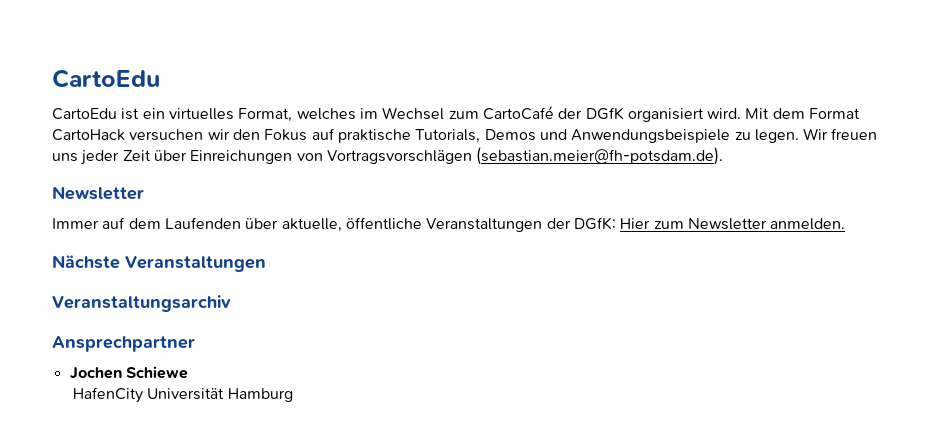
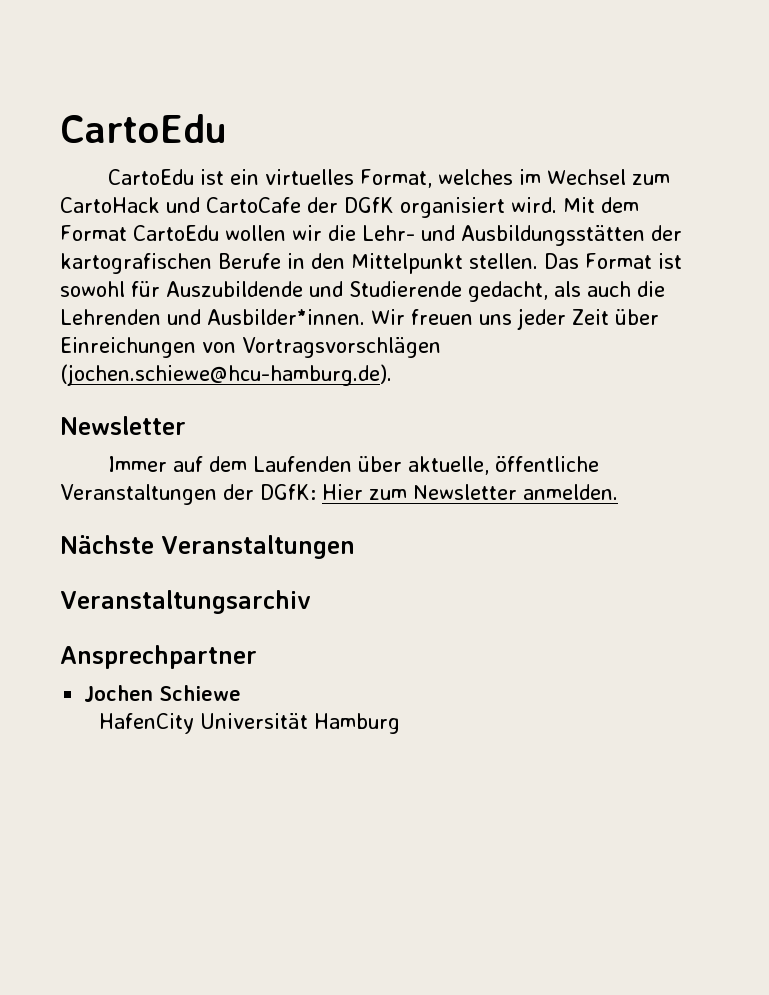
[482,106,554,120] CartoCafé -> [60,197,301,213] CartoHack und CartoCafe
[52,128,799,143] CartoHack versuchen wir den Fokus auf praktische Tutorials, Demos und Anwendungsbeispiele zu legen. -> [132,225,682,246] [60,253,682,274] [60,281,665,302] [60,309,365,325] CartoEdu wollen wir die Lehr- und Ausbildungsstätten der kartografischen Berufe in den Mittelpunkt stellen. Das Format ist sowohl für Auszubildende und Studierende gedacht, als auch die Lehrenden und Ausbilder*innen.
[476,147,724,165] (sebastian.meier@fh-potsdam.de). -> [60,364,392,386] (jochen.schiewe@hcu-hamburg.de).

